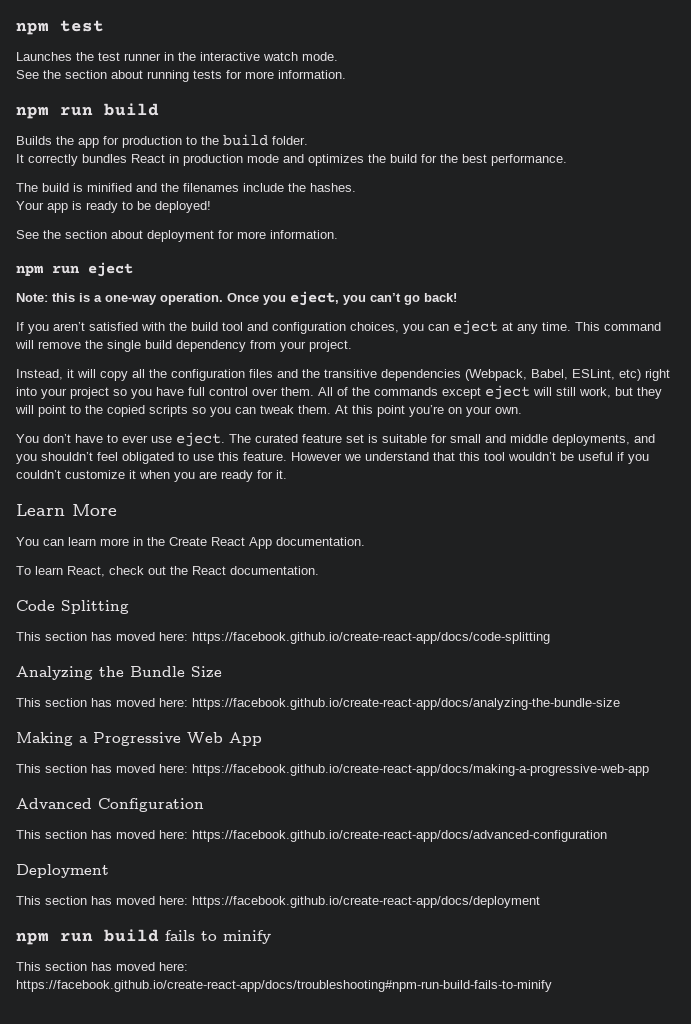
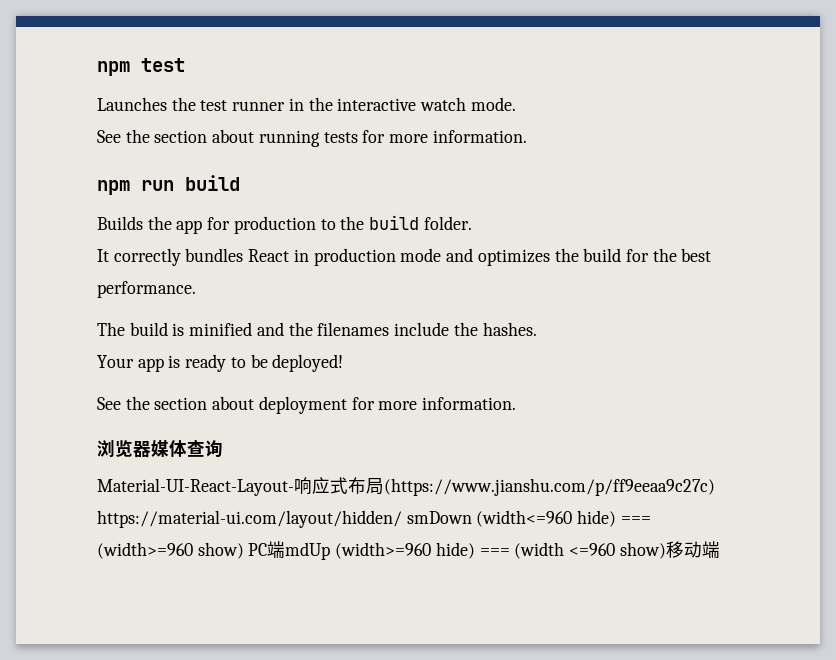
[16,262,133,277] [16,291,457,306] [16,320,661,335] [15,340,352,352] [16,369,670,381] [16,385,662,400] [15,405,522,417] [16,432,655,447] [16,452,649,464] [16,470,287,482] [16,504,117,516] [16,537,365,549] [16,566,319,577] [16,600,129,614] [16,632,550,644] [16,666,222,680] [16,698,620,710] [16,732,262,746] [16,764,649,776] [16,798,204,812] [16,830,607,842] [16,864,109,878] [16,896,540,908] [16,929,271,945] [16,962,188,971] [16,980,552,992] npm run eject // Note: this is a one-way operation. Once you eject, you can’t go back! // If you aren’t satisfied with the build tool and configuration choices, you can eject at any time. This command will remove the single build dependency from your project. // Instead, it will copy all the configuration files and the transitive dependencies (Webpack, Babel, ESLint, etc) right into your project so you have full control over them. All of the commands except eject will still work, but they will point to the copied scripts so you can tweak them. At this point you’re on your own. // You don’t have to ever use eject. The curated feature set is suitable for small and middle deployments, and you shouldn’t feel obligated to use this feature. However we understand that this tool wouldn’t be useful if you couldn’t customize it when you are ready for it. // Learn More // You can learn more in the Create React App documentation. // To learn React, check out the React documentation. // Code Splitting // This section has moved here: https://facebook.github.io/create-react-app/docs/code-splitting // Analyzing the Bundle Size // This section has moved here: https://facebook.github.io/create-react-app/docs/analyzing-the-bundle-size // Making a Progressive Web App // This section has moved here: https://facebook.github.io/create-react-app/docs/making-a-progressive-web-app // Advanced Configuration // This section has moved here: https://facebook.github.io/create-react-app/docs/advanced-configuration // Deployment // This section has moved here: https://facebook.github.io/create-react-app/docs/deployment // npm run build fails to minify // This section has moved here: https://facebook.github.io/create-react-app/docs/troubleshooting#npm-run-build-fails-to-minify -> [97,440,223,458] [97,477,715,496] [97,510,651,528] [97,541,720,560] 浏览器媒体查询 // Material-UI-React-Layout-响应式布局(https://www.jianshu.com/p/ff9eeaa9c27c) https://material-ui.com/layout/hidden/ smDown (width<=960 hide) === (width>=960 show) PC端mdUp (width>=960 hide) === (width <=960 show)移动端

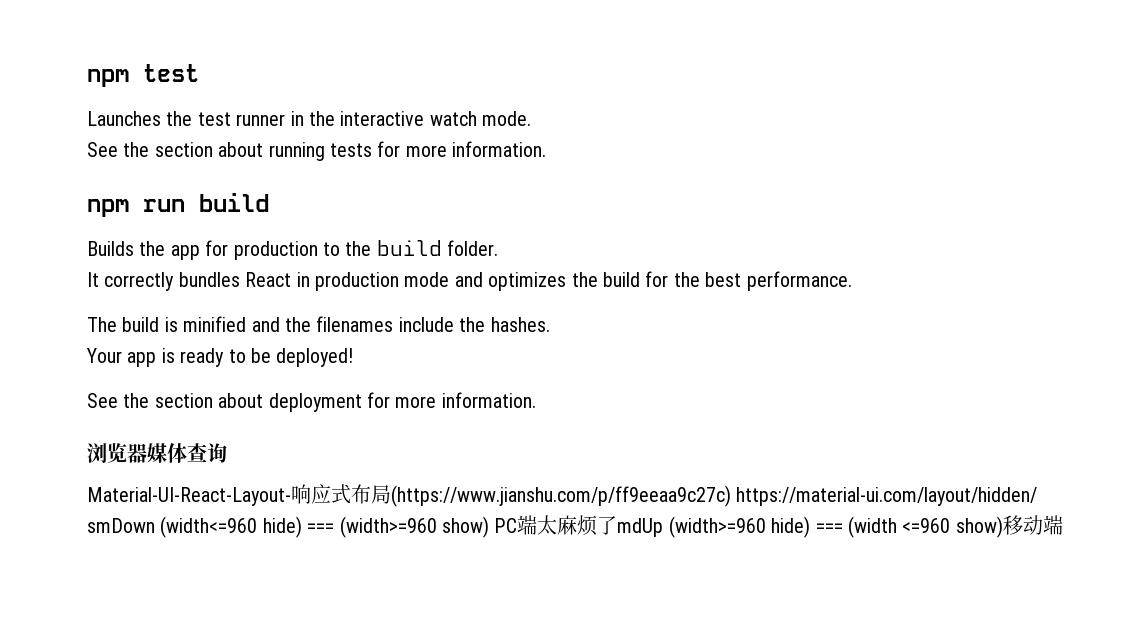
(286, 549) none -> [537,515,618,536] 太麻烦了

